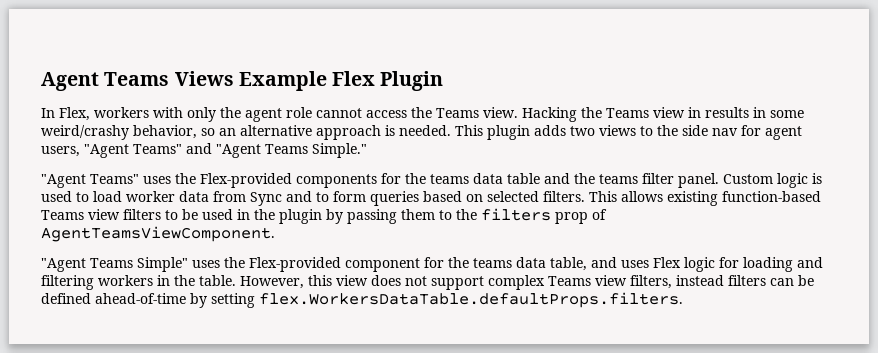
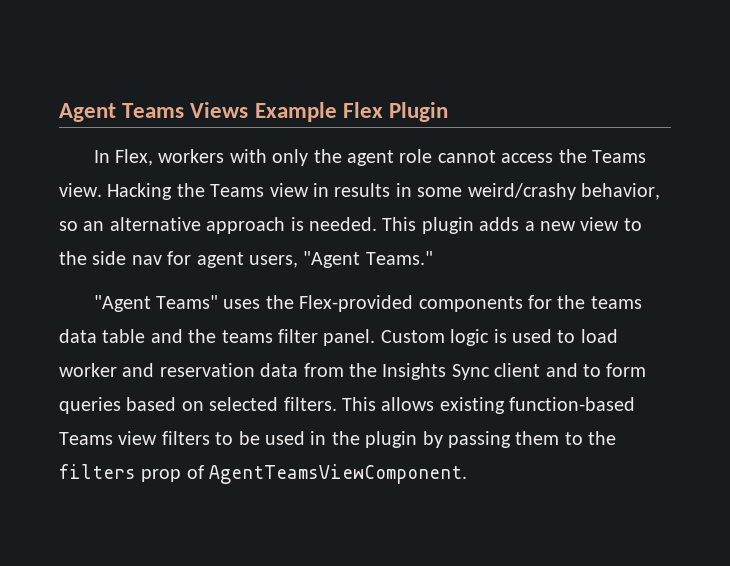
[570,125,636,136] two views -> [524,217,620,231] a new view
[133,143,367,158] Teams" and "Agent Teams Simple." -> [365,251,433,265] Teams."
[179,191,282,206] data from Sync -> [122,363,541,380] and reservation data from the Insights Sync client
[41,257,823,272] [41,275,814,290] [41,292,683,308] // "Agent Teams Simple" uses the Flex-provided component for the teams data table, and uses Flex logic for loading and filtering workers in the table. However, this view does not support complex Teams view filters, instead filters can be defined ahead-of-time by setting flex.WorkersDataTable.defaultProps.filters. -> (468, 474) none

